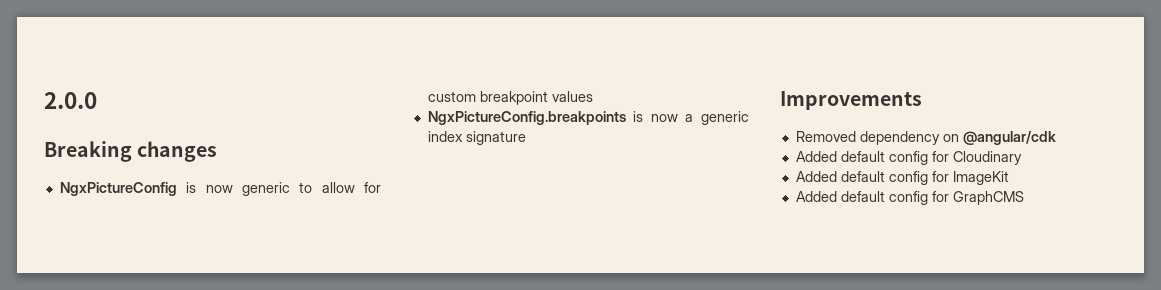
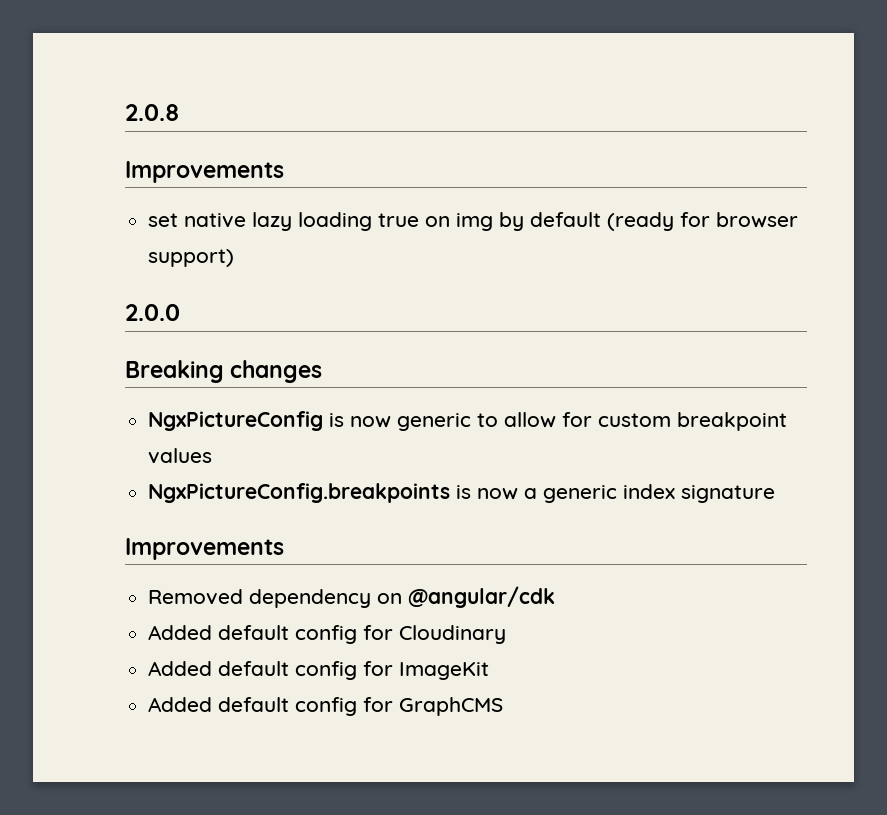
(44, 100) none -> [125,104,179,121] [125,161,284,183] [148,212,799,231] [148,249,235,267] 2.0.8 // Improvements // set native lazy loading true on img by default (ready for browser support) //

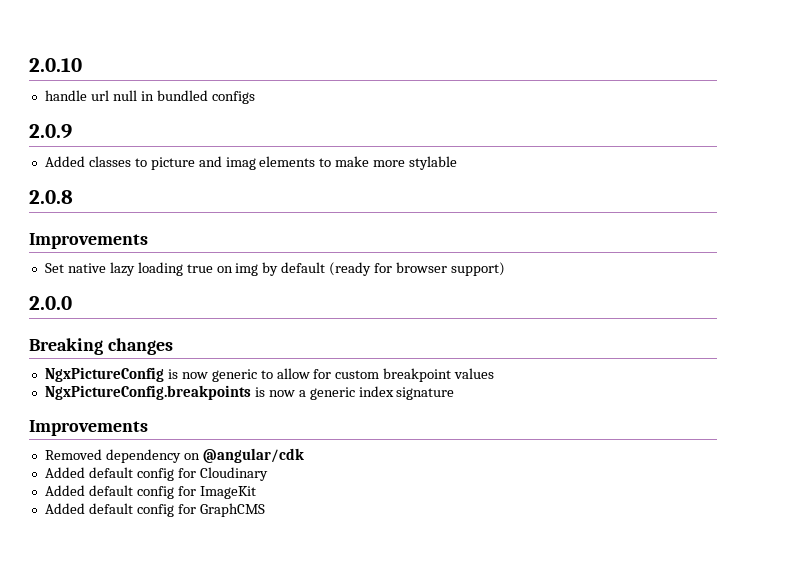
(125, 112) none -> [29,58,82,72] [44,90,255,104] [29,124,72,139] [44,156,458,170] 2.0.10 // handle url null in bundled configs // 2.0.9 // Added classes to picture and imag elements to make more stylable //
[148,213,179,227] set -> [44,263,64,273] Set

